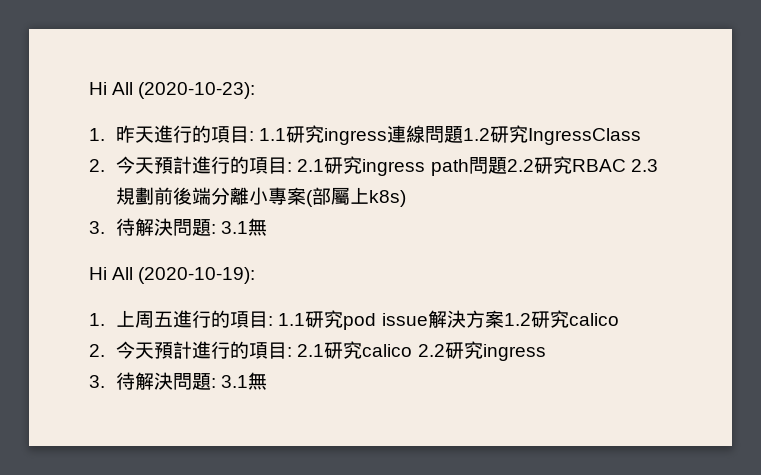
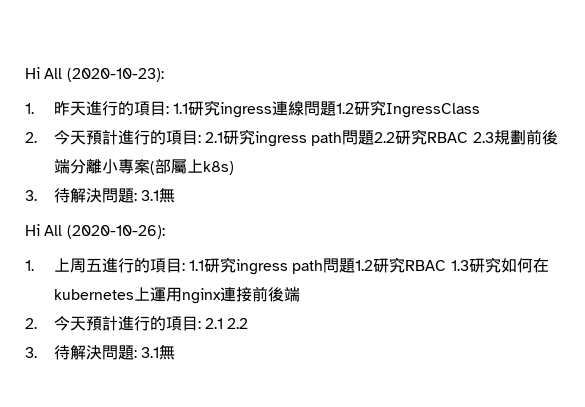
[138,267,256,284] (2020-10-19): -> [66,225,165,239] (2020-10-26):
[343,310,619,330] [89,341,546,361] pod issue解決方案1.2研究calico // 2.今天預計進行的項目: 2.1研究calico 2.2研究ingress -> [236,257,549,275] [53,286,300,304] [25,315,249,331] ingress path問題1.2研究RBAC 1.3研究如何在kubernetes上運用nginx連接前後端 // 2.今天預計進行的項目: 2.1 2.2

